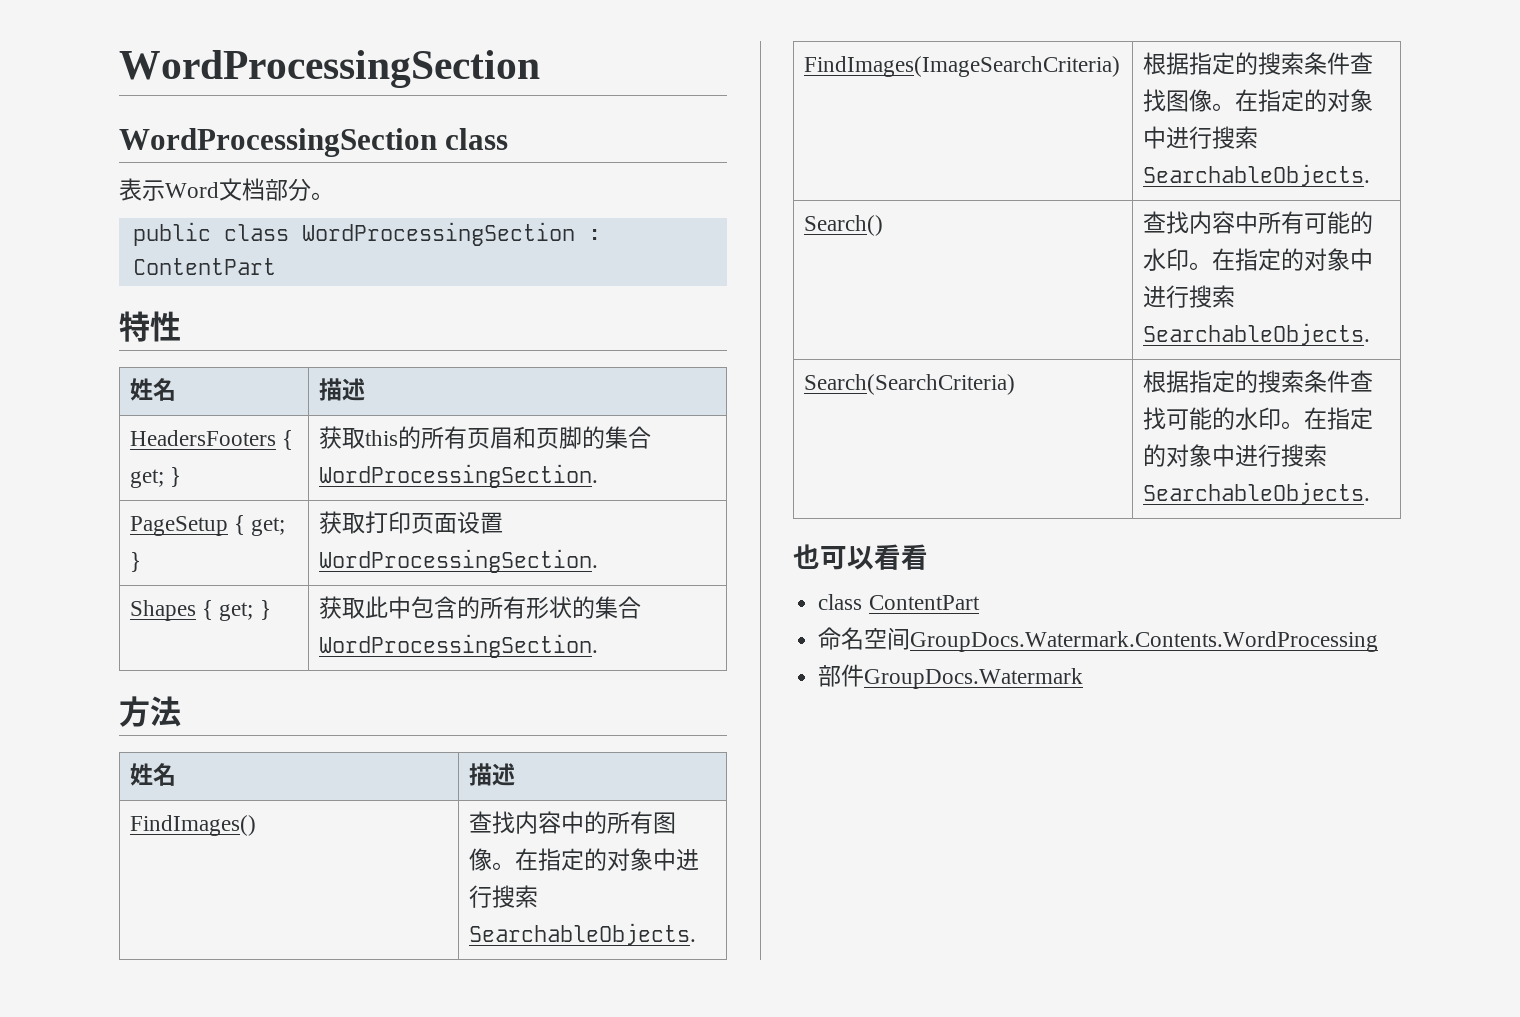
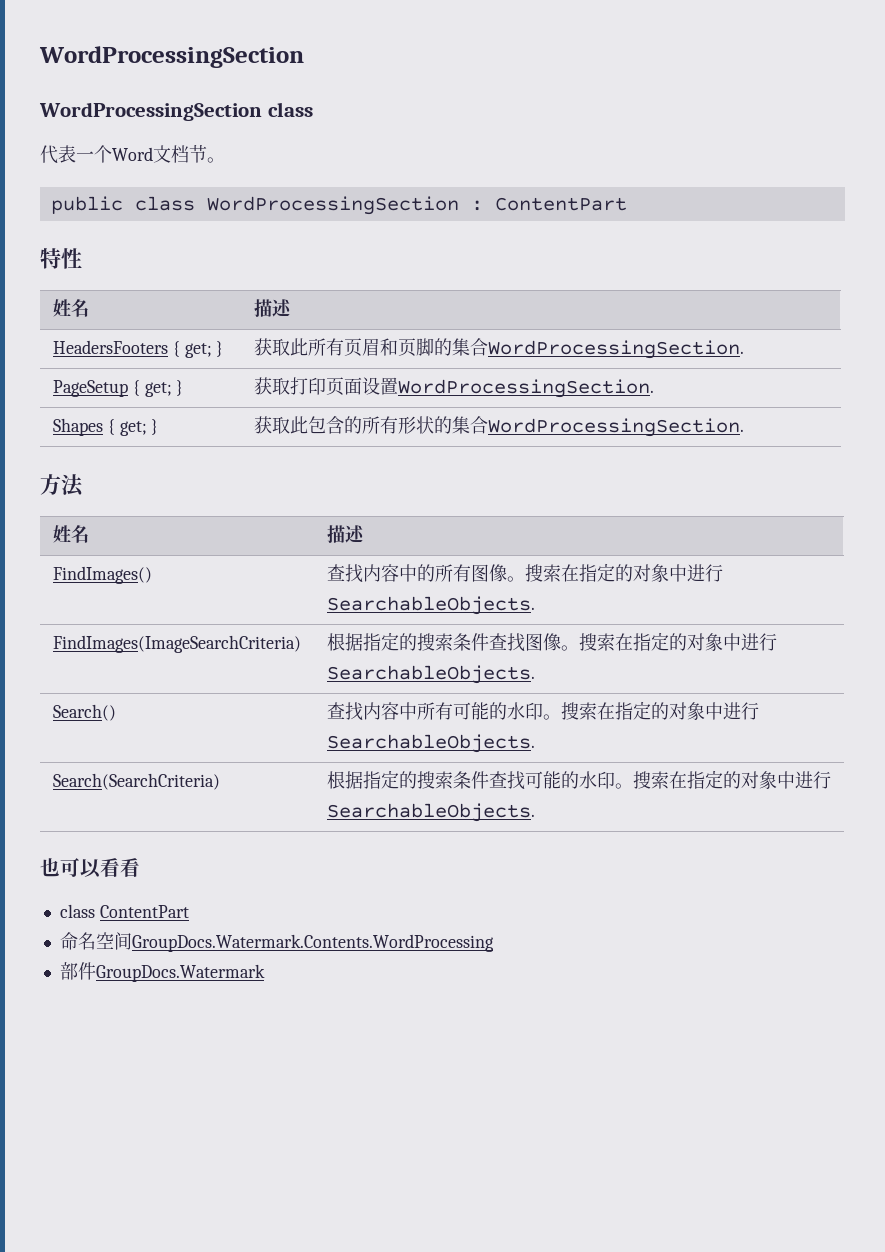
[119,178,165,201] 表示 -> [40,145,112,164] 代表一个
[265,178,311,201] 部分 -> [189,145,207,163] 节
[365,426,422,449] this的 -> [289,338,308,356] 此
[388,596,412,619] 中 -> (308, 425) none
[515,848,700,871] [469,885,539,908] 在指定的对象中进行搜索 -> [524,563,723,582] 搜索在指定的对象中进行
[1235,89,1374,112] [1143,126,1259,149] 在指定的对象中进行搜索 -> [578,632,777,651] 搜索在指定的对象中进行
[1212,248,1374,271] [1143,285,1236,308] 在指定的对象中进行搜索 -> [560,701,759,720] 搜索在指定的对象中进行
[1304,407,1374,430] [1143,444,1328,467] 在指定的对象中进行搜索 -> [632,770,831,789] 搜索在指定的对象中进行

